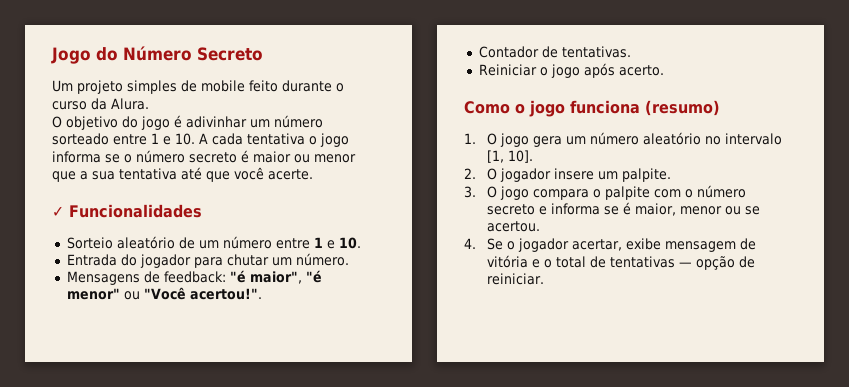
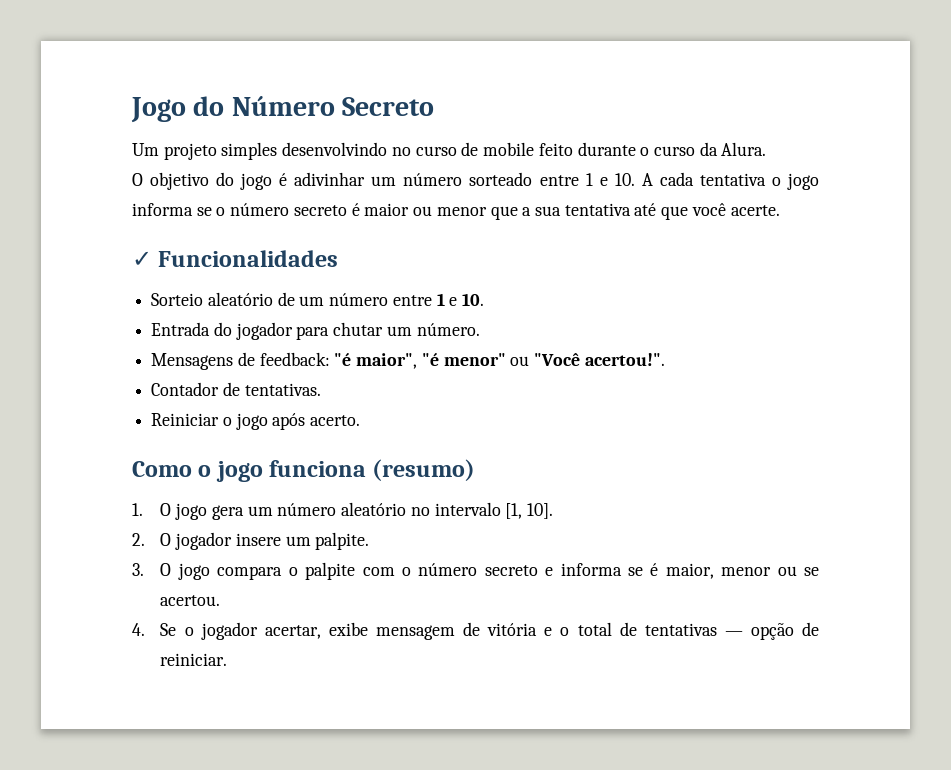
(177, 87) none -> [282,142,457,156] desenvolvindo no curso

